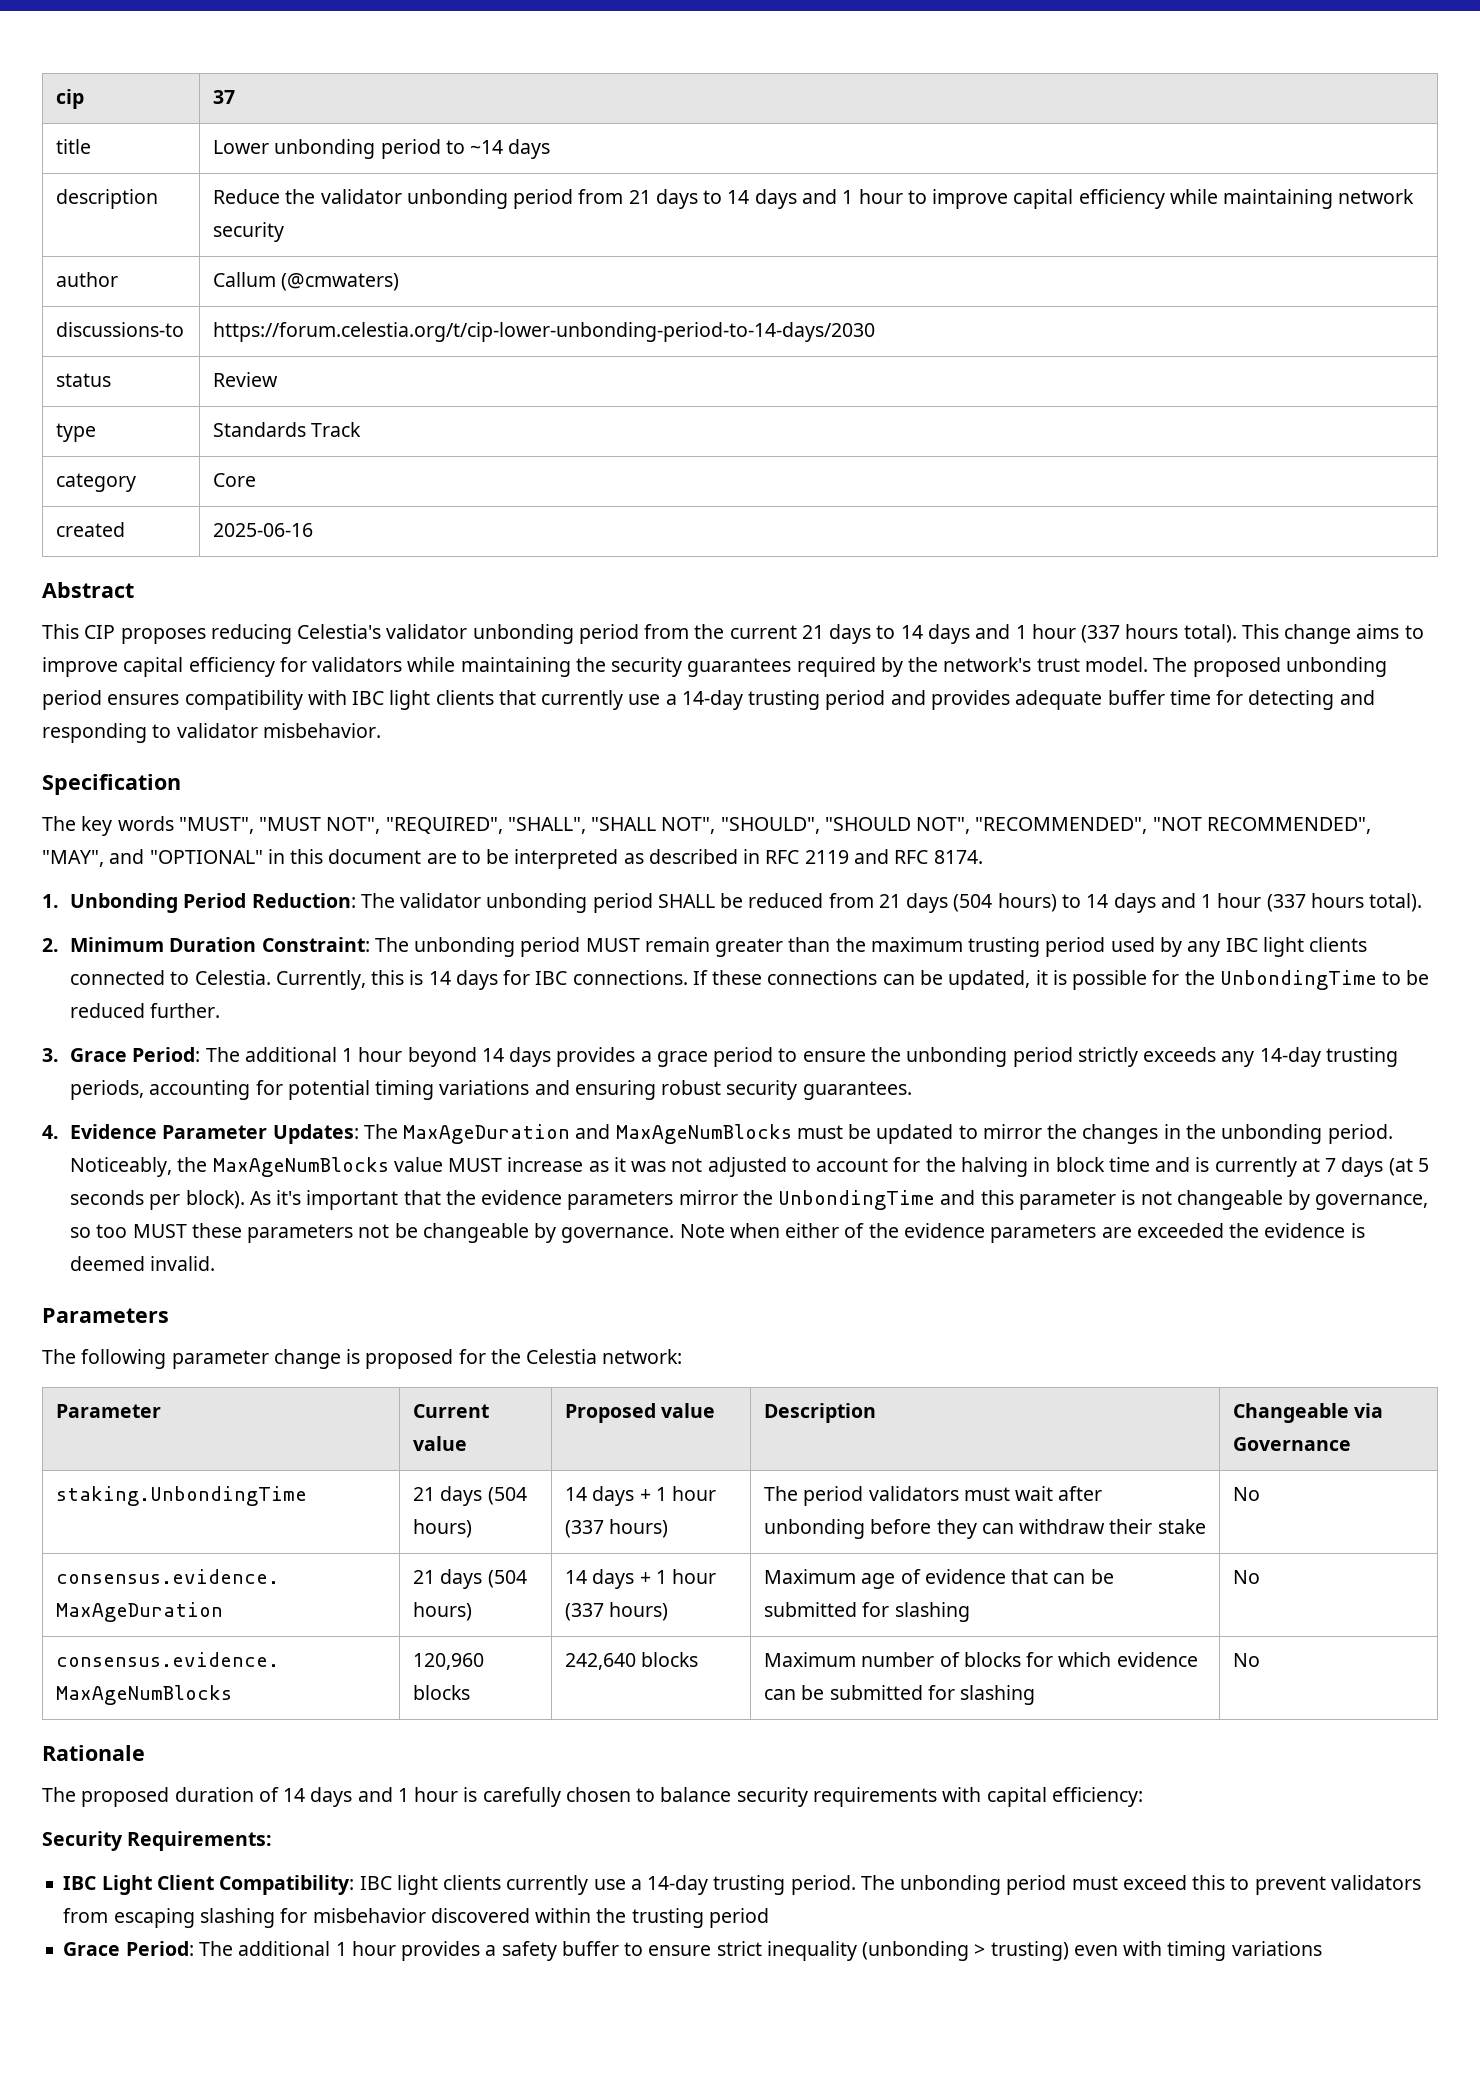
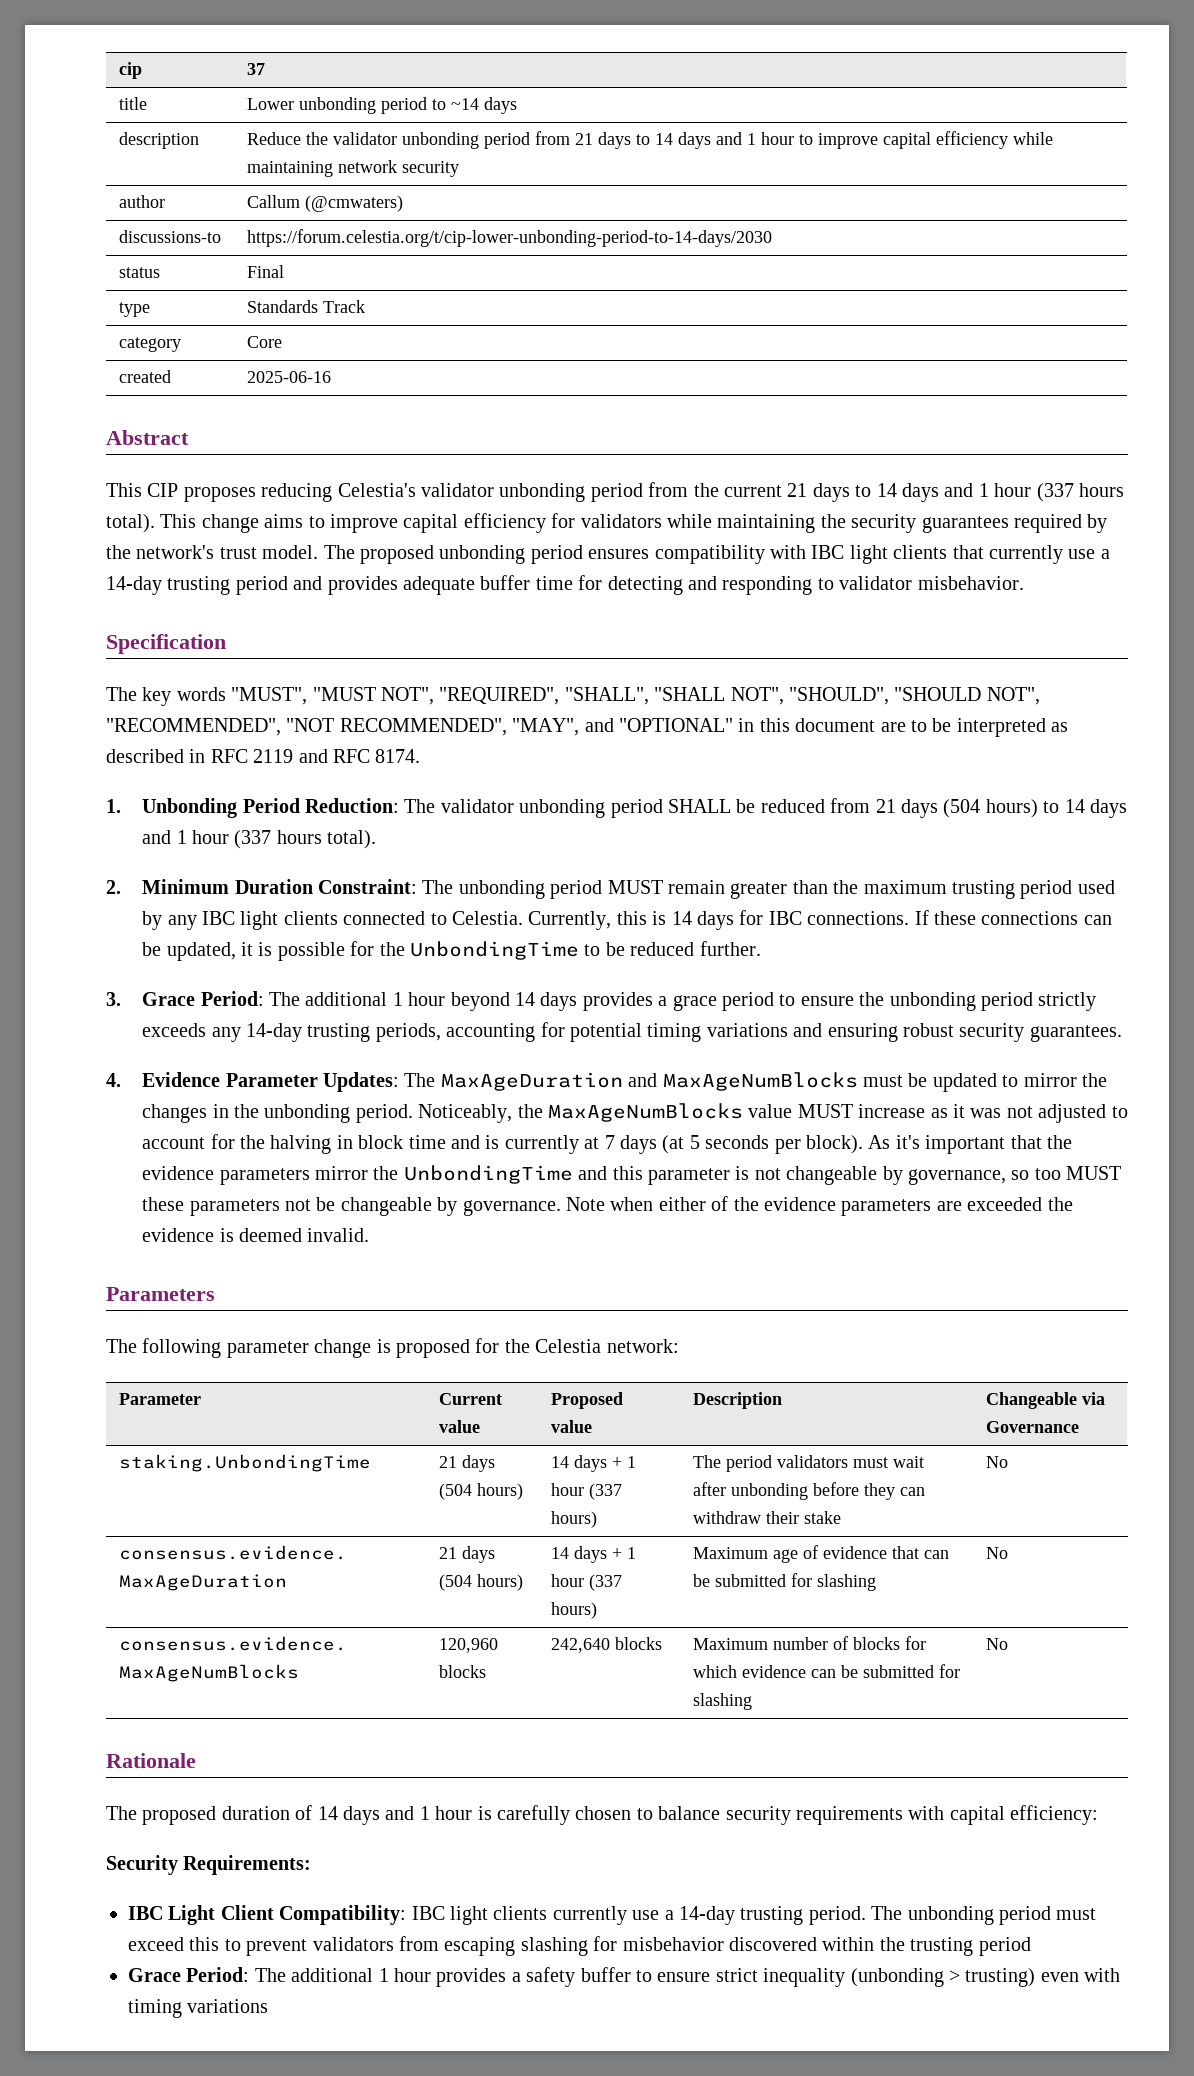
[213,372,279,387] Review -> [246,265,284,278] Final

